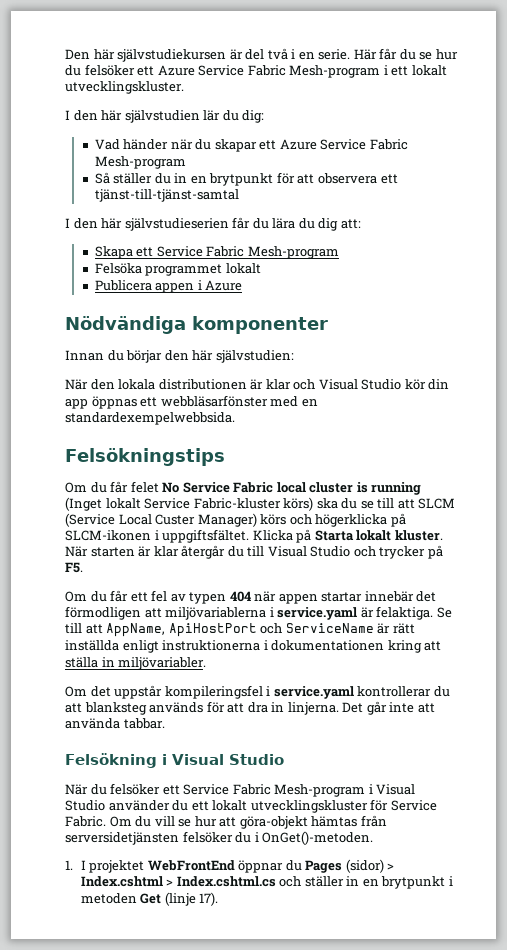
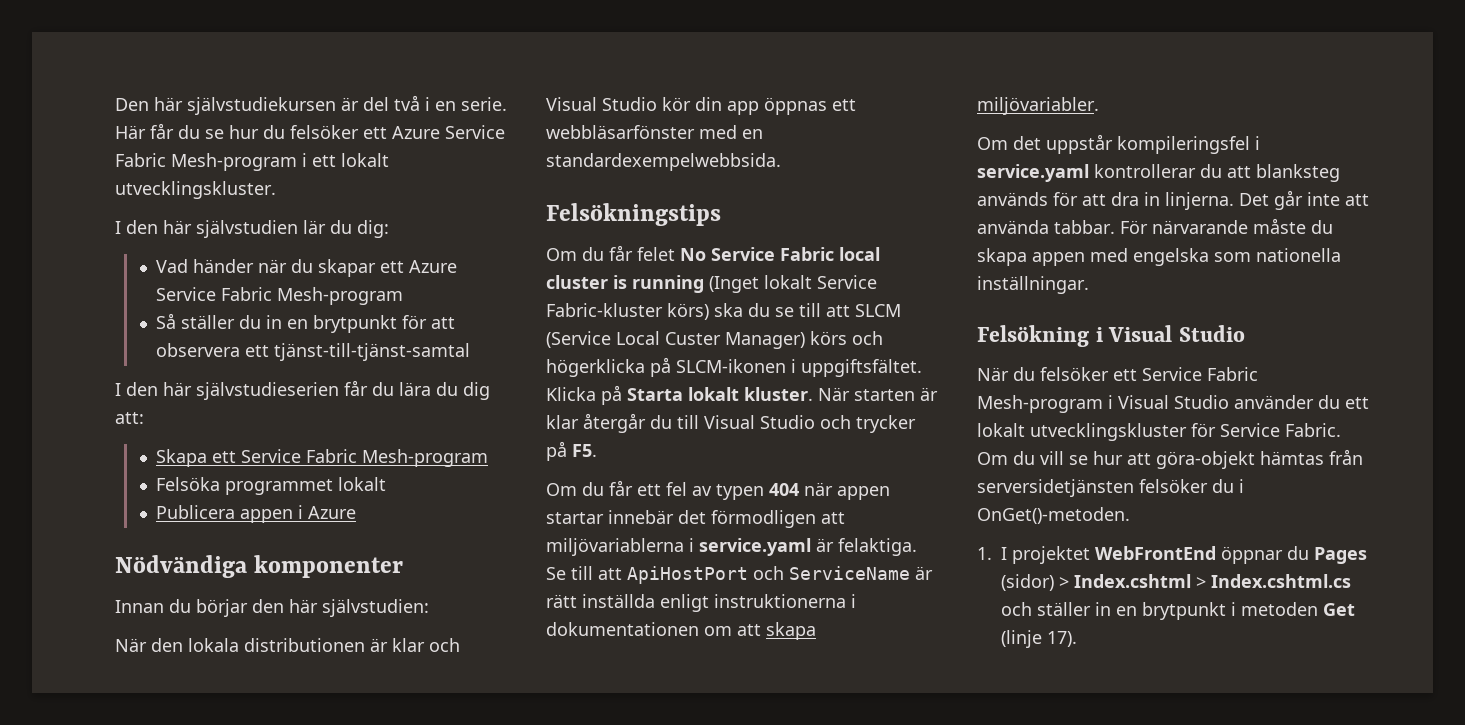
[106,623,166,637] AppName, -> (622, 574) none
[387,640,442,653] [65,657,115,668] kring att ställa in -> [704,622,816,640] om att skapa
(165, 723) none -> [1120,218,1333,234] [977,248,1341,266] [977,276,1089,294] För närvarande måste du skapa appen med engelska som nationella inställningar.

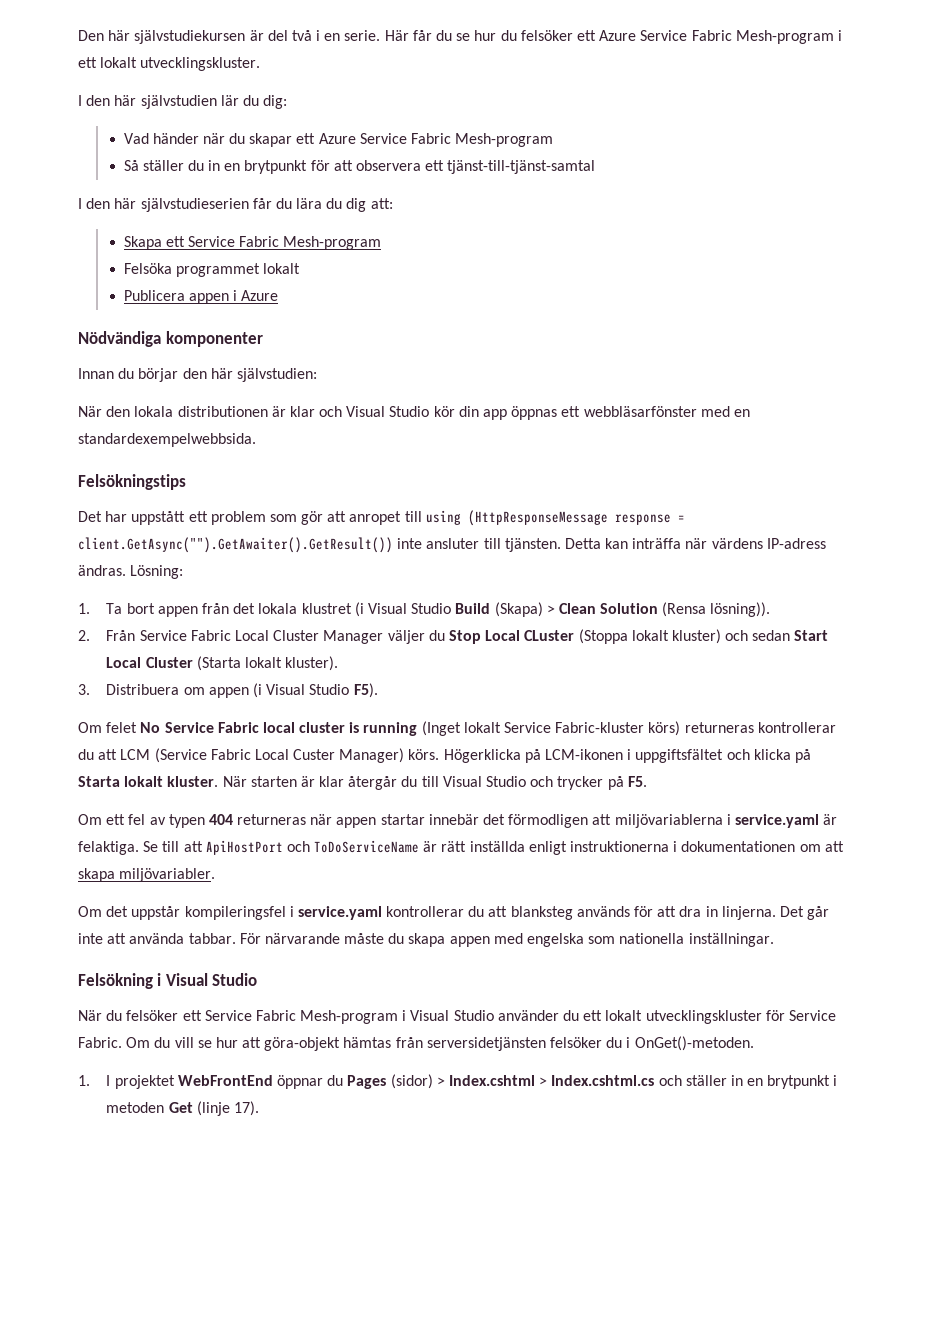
[546,245,633,261] // Om du får -> [78,510,685,526] [78,537,826,553] [78,565,184,579] [78,602,771,617] [78,629,829,644] [106,656,339,671] [78,683,378,698] [78,722,102,733] // Det har uppstått ett problem som gör att anropet till using (HttpResponseMessage response = client.GetAsync("").GetAwaiter().GetResult()) inte ansluter till tjänsten. Detta kan inträffa när värdens IP-adress ändras. Lösning: // 1. Ta bort appen från det lokala klustret (i Visual Studio Build (Skapa) > Clean Solution (Rensa lösning)). // 2. Från Service Fabric Local Cluster Manager väljer du Stop Local CLuster (Stoppa lokalt kluster) och sedan Start Local Cluster (Starta lokalt kluster). // 3. Distribuera om appen (i Visual Studio F5). // Om
[714,303,901,317] [546,331,883,349] [546,357,922,377] [546,387,596,401] ska du se till att SLCM (Service Local Custer Manager) körs och högerklicka på SLCM-ikonen i uppgiftsfältet. Klicka -> [684,722,836,733] [78,748,791,763] returneras kontrollerar du att LCM (Service Fabric Local Custer Manager) körs. Högerklicka på LCM-ikonen i uppgiftsfältet och klicka
[582,480,633,496] du får -> (102, 819) none
(799, 489) none -> [237,814,307,825] returneras
[789,566,910,580] ServiceName -> [314,840,420,853] ToDoServiceName

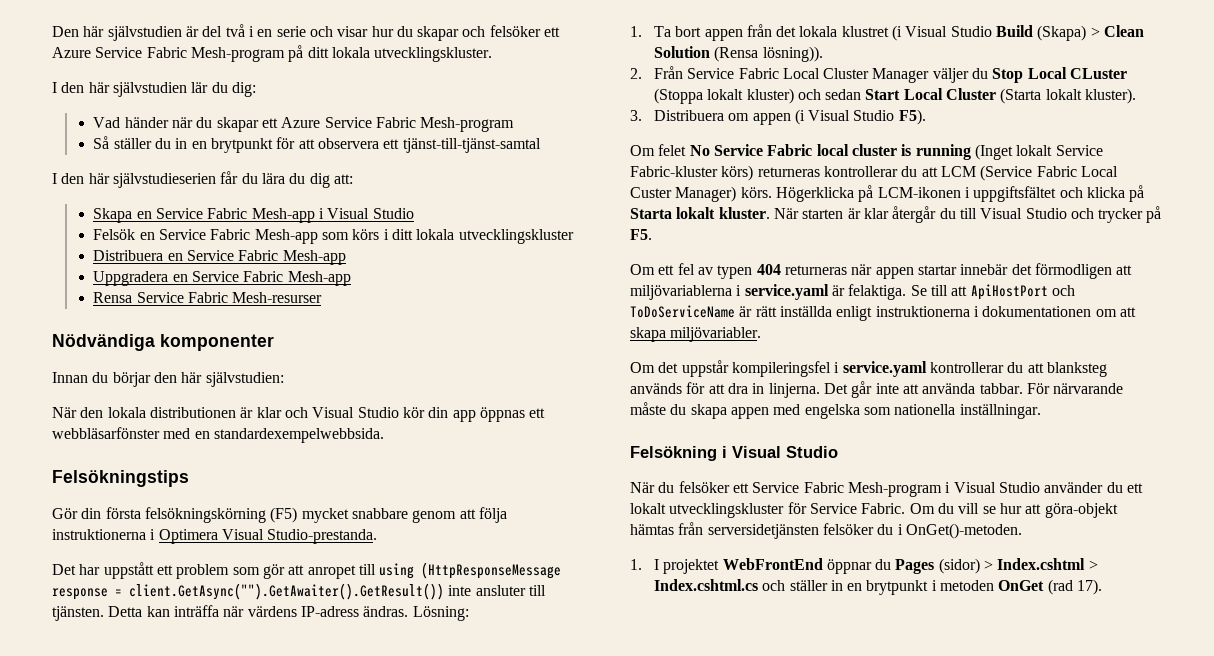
[134,30,246,44] självstudiekursen -> [107,26,182,41] självstudien
[344,30,517,41] serie. Här får du se hur du -> [276,26,486,41] serie och visar hur du skapar och
[837,30,842,41] [78,57,138,68] i ett lokalt -> [288,45,370,62] på ditt lokala
[165,236,382,250] [123,263,300,277] [123,290,279,304] ett Service Fabric Mesh-program // Felsöka programmet lokalt // Publicera appen i Azure -> [136,208,414,223] [93,229,574,244] [93,250,346,265] [93,271,351,286] [93,292,323,303] en Service Fabric Mesh-app i Visual Studio // Felsök en Service Fabric Mesh-app som körs i ditt lokala utvecklingskluster // Distribuera en Service Fabric Mesh-app // Uppgradera en Service Fabric Mesh-app // Rensa Service Fabric Mesh-resurser
(186, 482) none -> [52,507,507,523] [52,529,378,544] // Gör din första felsökningskörning (F5) mycket snabbare genom att följa instruktionerna i Optimera Visual Studio-prestanda.
[168,1101,230,1116] Get (linje -> [998,579,1073,595] OnGet (rad

